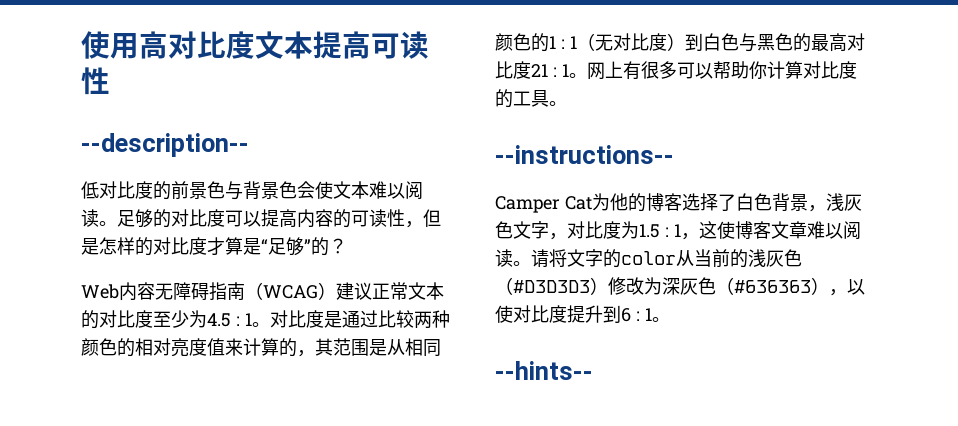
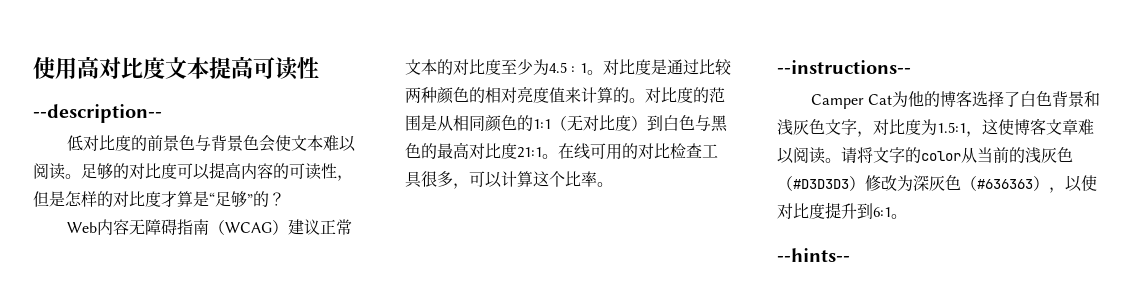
[297,338,333,357] ，其 -> [629,87,709,103] 。对比度的
[549,36,577,49] 1 : 1 -> [533,119,551,129] 1:1
[531,61,857,80] [495,89,549,108] 21 : 1。网上有很多可以帮助你计算对比度的工具 -> [517,143,718,160] [405,171,597,189] 21:1。在线可用的对比检查工具很多，可以计算这个比率
[807,205,826,212] ， -> [1084,91,1101,107] 和
[639,224,681,238] 1.5 : 1 -> [937,122,966,133] 1.5:1
[621,308,652,322] 6 : 1 -> [873,207,891,217] 6:1

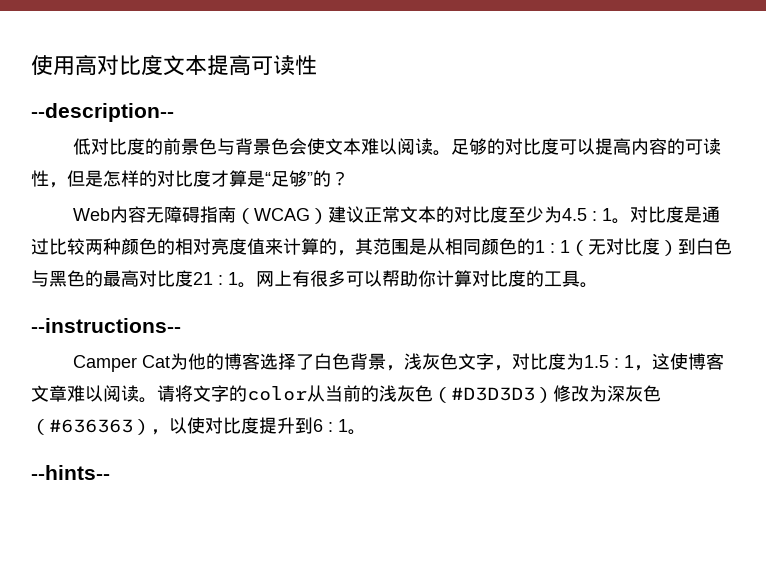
[629,87,709,103] 。对比度的 -> [337,238,373,256] ，其
[533,119,551,129] 1:1 -> [535,240,570,253] 1 : 1
[517,143,718,160] [405,171,597,189] 21:1。在线可用的对比检查工具很多，可以计算这个比率 -> [193,270,580,288] 21 : 1。网上有很多可以帮助你计算对比度的工具
[1084,91,1101,107] 和 -> [386,365,405,371] ，
[937,122,966,133] 1.5:1 -> [584,355,635,368] 1.5 : 1
[873,207,891,217] 6:1 -> [313,419,348,432] 6 : 1

